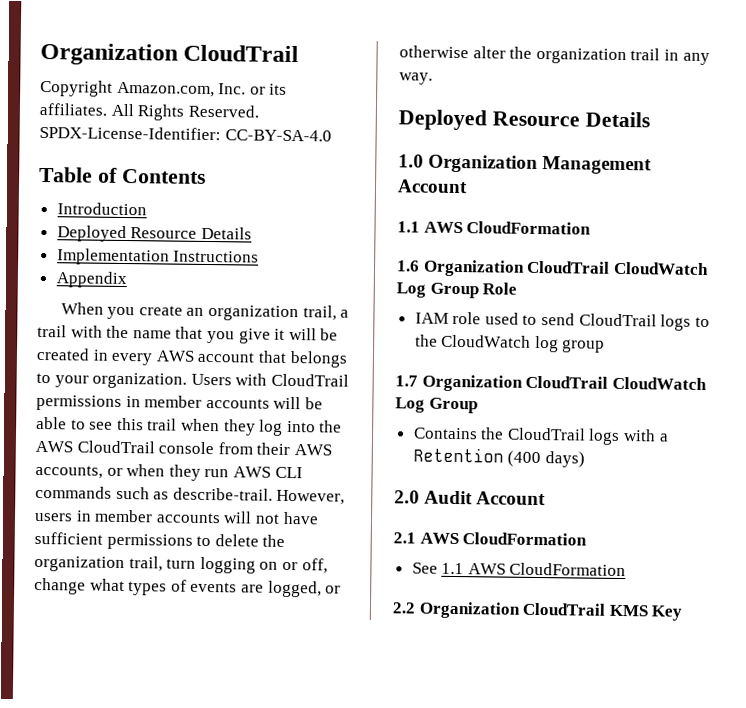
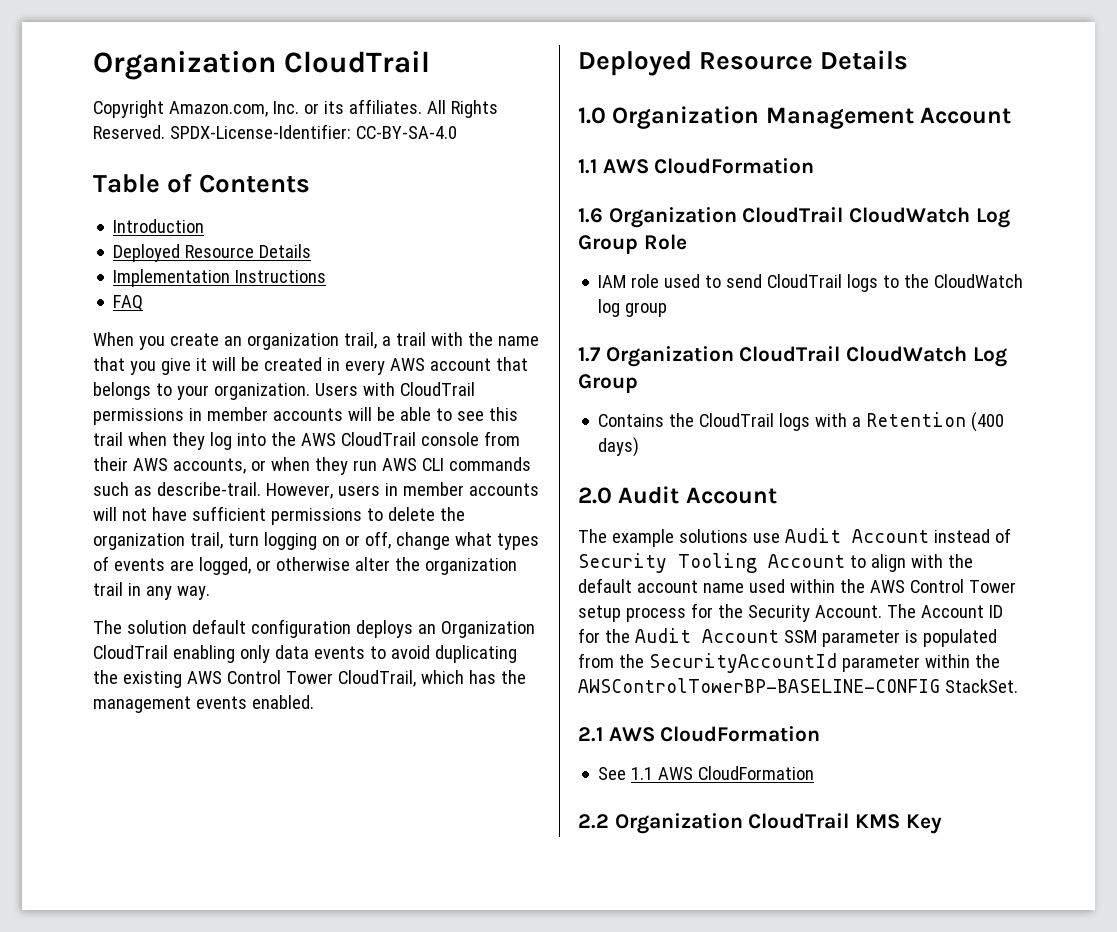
[55,271,127,289] Appendix -> [113,295,144,311] FAQ
(433, 78) none -> [93,619,535,638] [93,645,517,663] [93,670,526,688] [93,695,314,713] // The solution default configuration deploys an Organization CloudTrail enabling only data events to avoid duplicating the existing AWS Control Tower CloudTrail, which has the management events enabled.
(547, 498) none -> [578,528,1011,547] [578,553,973,573] [578,578,1016,593] [578,603,1003,622] [578,628,997,647] [578,653,1000,673] [578,678,1018,693] // The example solutions use Audit Account instead of Security Tooling Account to align with the default account name used within the AWS Control Tower setup process for the Security Account. The Account ID for the Audit Account SSM parameter is populated from the SecurityAccountId parameter within the AWSControlTowerBP-BASELINE-CONFIG StackSet.

